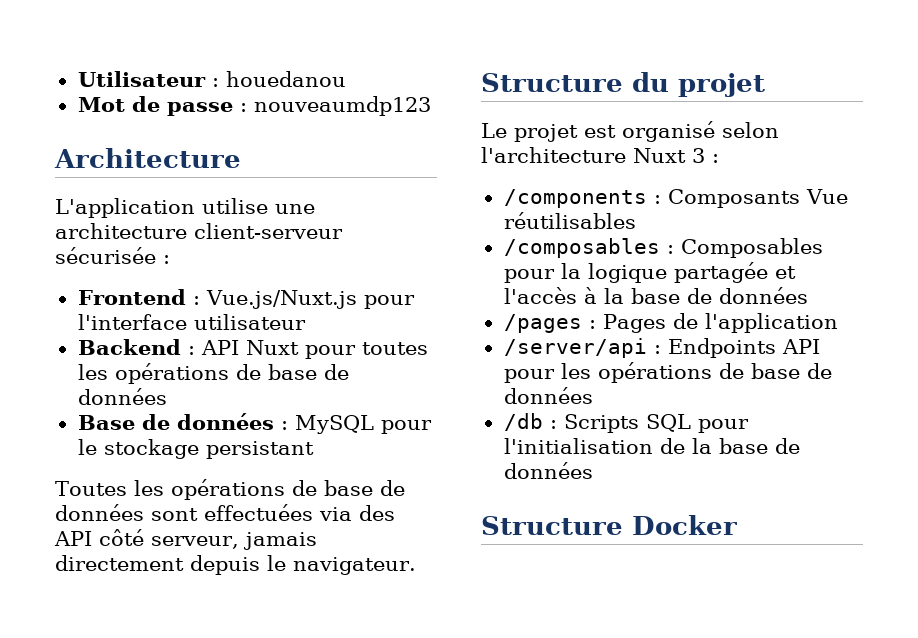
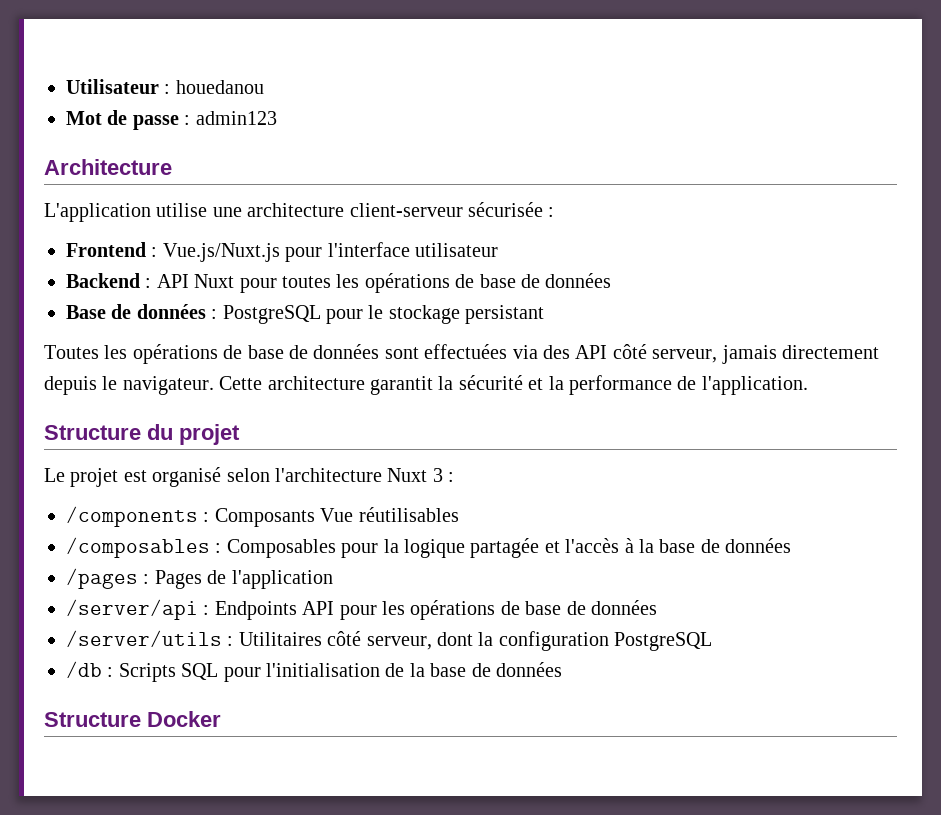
[253,96,431,116] nouveaumdp123 -> [195,111,277,125] admin123
[294,415,374,434] MySQL -> [222,305,321,324] PostgreSQL
(416, 566) none -> [219,375,808,395] Cette architecture garantit la sécurité et la performance de l'application.
(593, 395) none -> [66,630,713,651] // /server/utils : Utilitaires côté serveur, dont la configuration PostgreSQL

